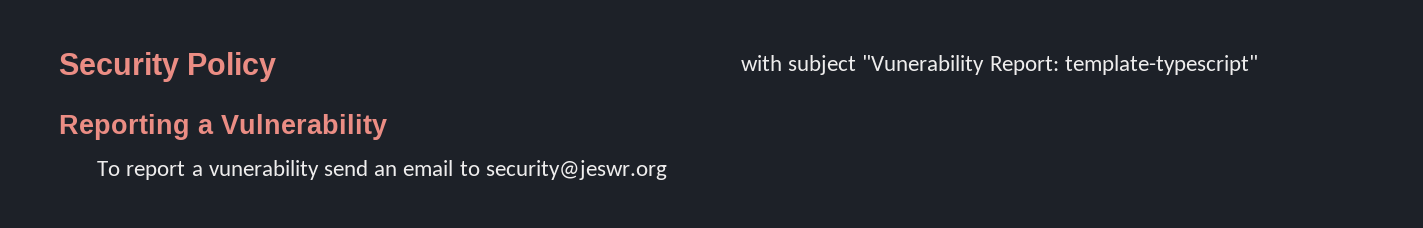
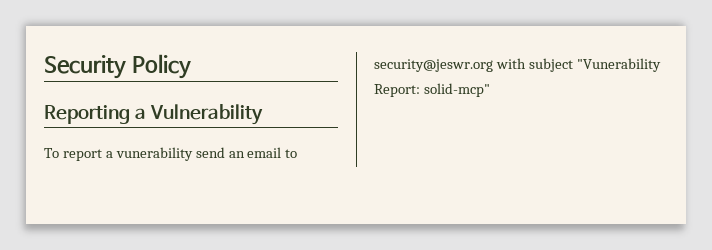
[1064,55,1258,75] template-typescript" -> [423,83,490,97] solid-mcp"

